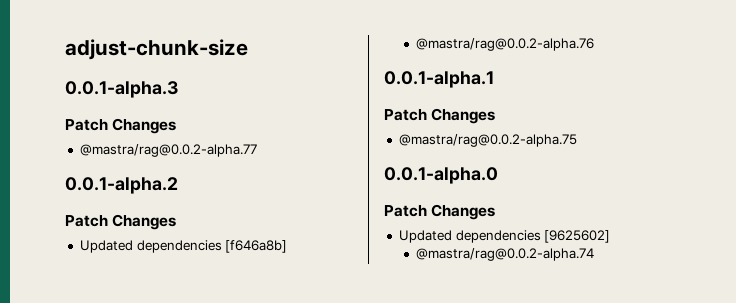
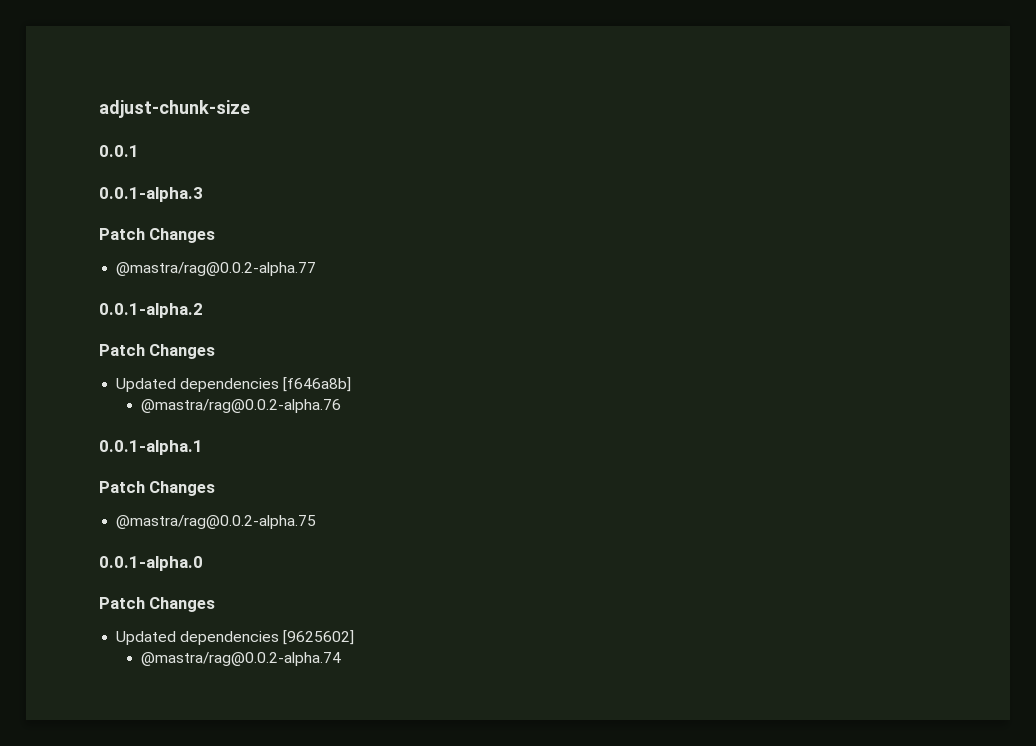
(248, 49) none -> [99,145,139,157] // 0.0.1

